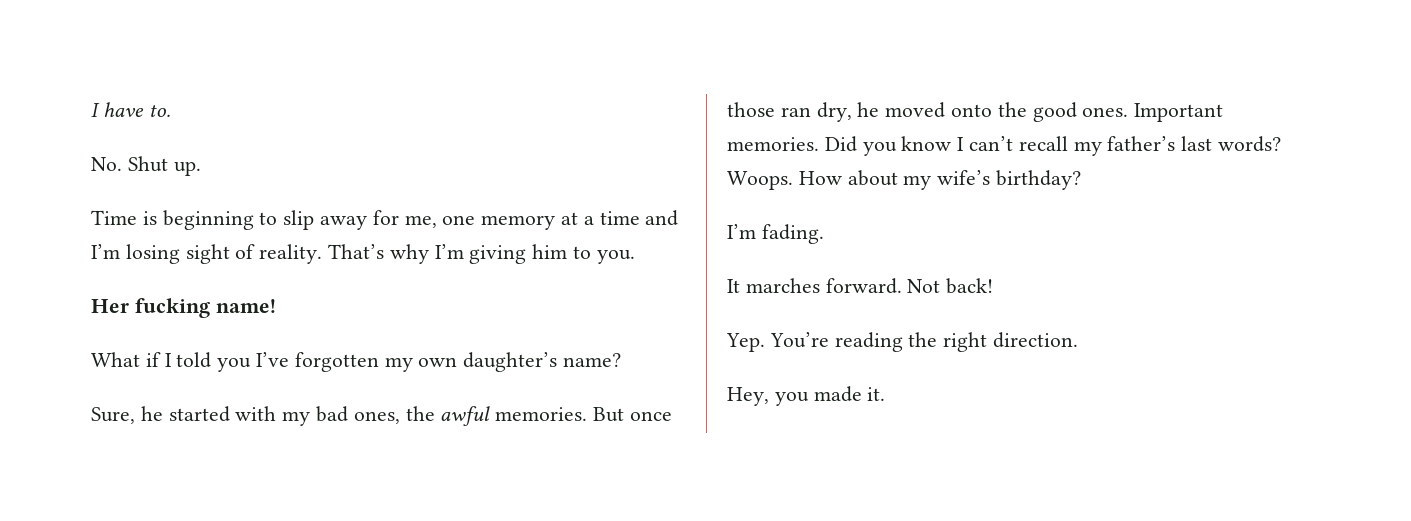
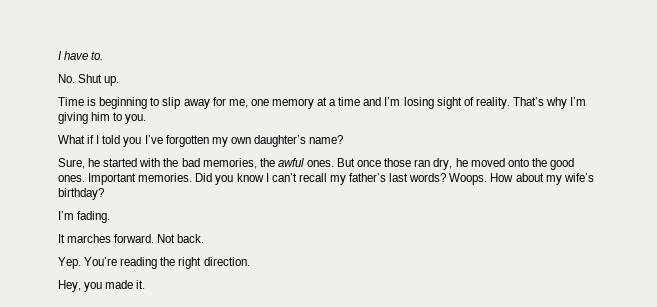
[91,298,276,318] // Her fucking name! -> (147, 119) none
[282,406,400,426] my bad ones, -> [163,158,257,169] the bad memories,
[495,407,588,421] memories. -> [306,160,334,167] ones.
[946,278,994,294] back! -> [177,234,205,243] back.

